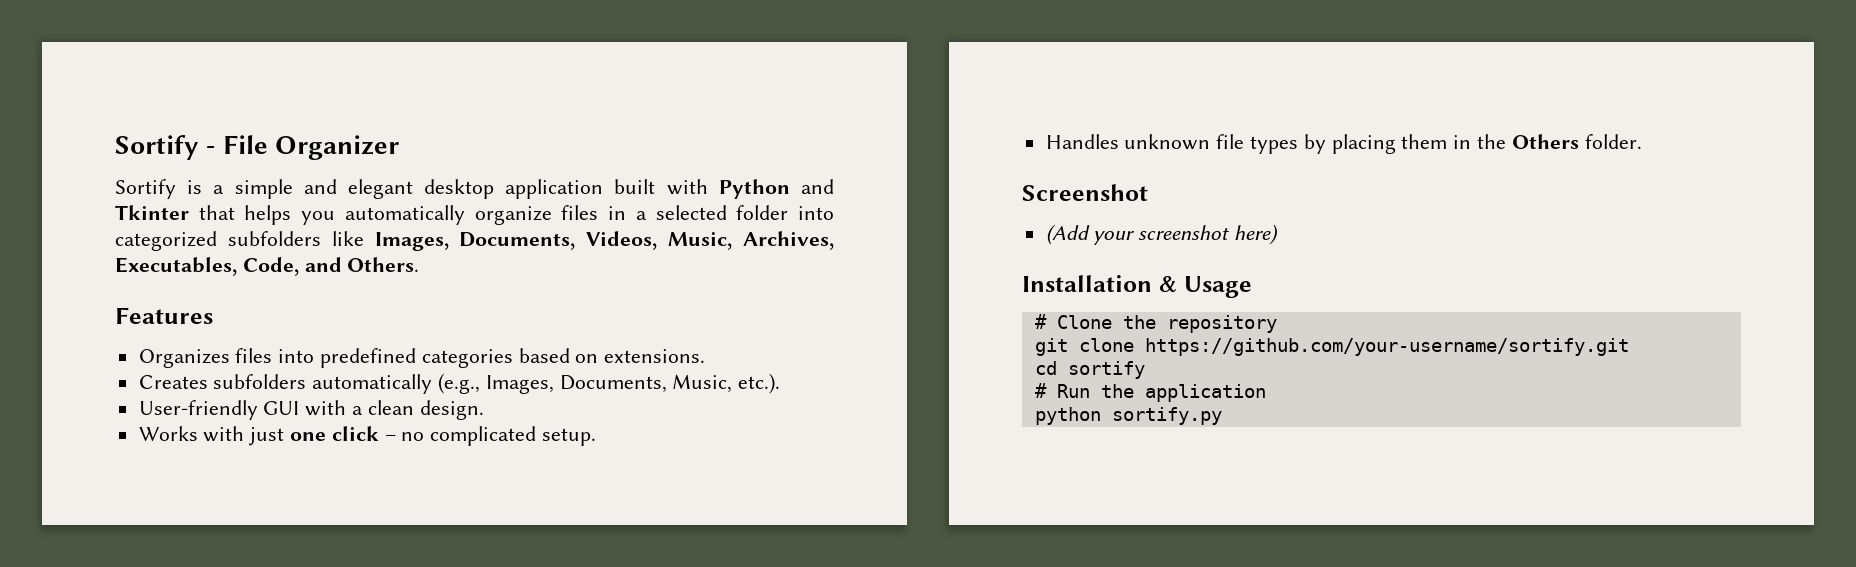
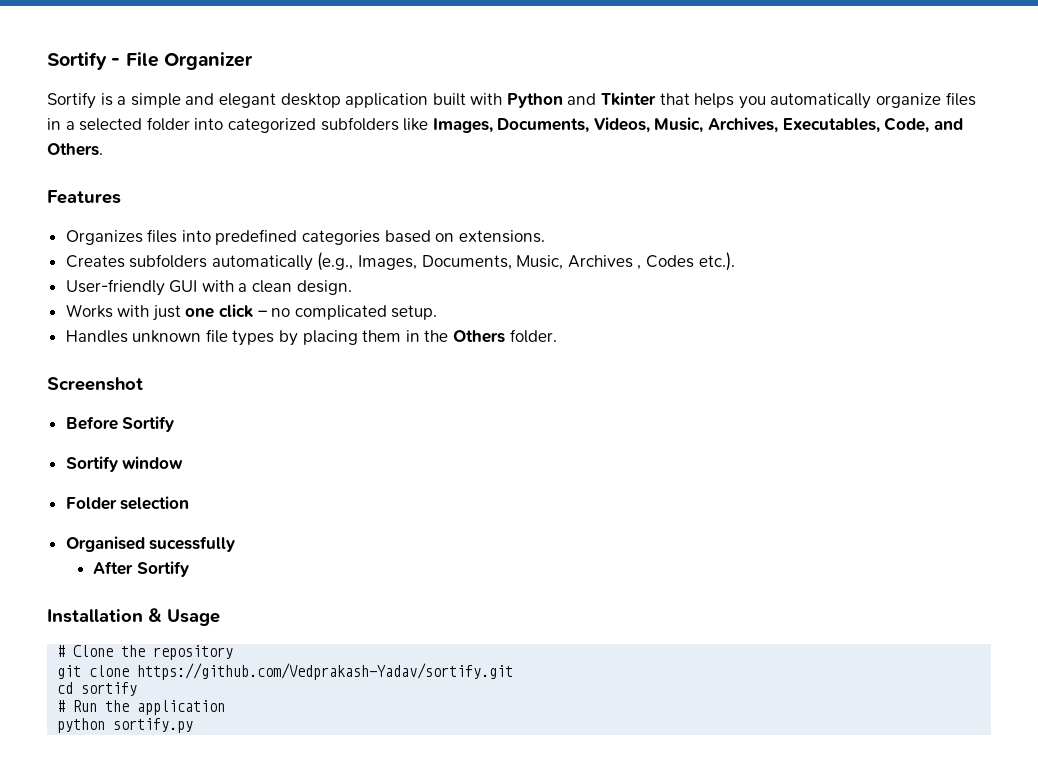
(733, 383) none -> [567,255,695,270] Archives , Codes
[1045,224,1279,245] (Add your screenshot here) -> [65,416,175,432] [65,456,184,472] [65,496,190,510] [65,536,236,552] [93,561,190,577] Before Sortify // Sortify window // Folder selection // Organised sucessfully // After Sortify
[1144,338,1629,356] https://github.com/your-username/sortify.git -> [137,663,514,680] https://github.com/Vedprakash-Yadav/sortify.git

